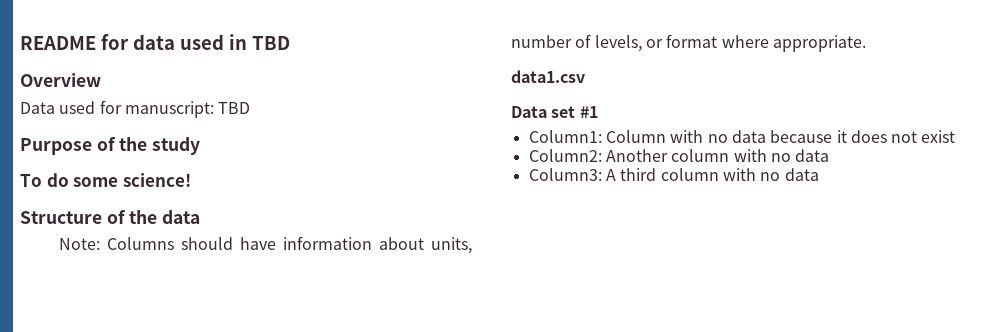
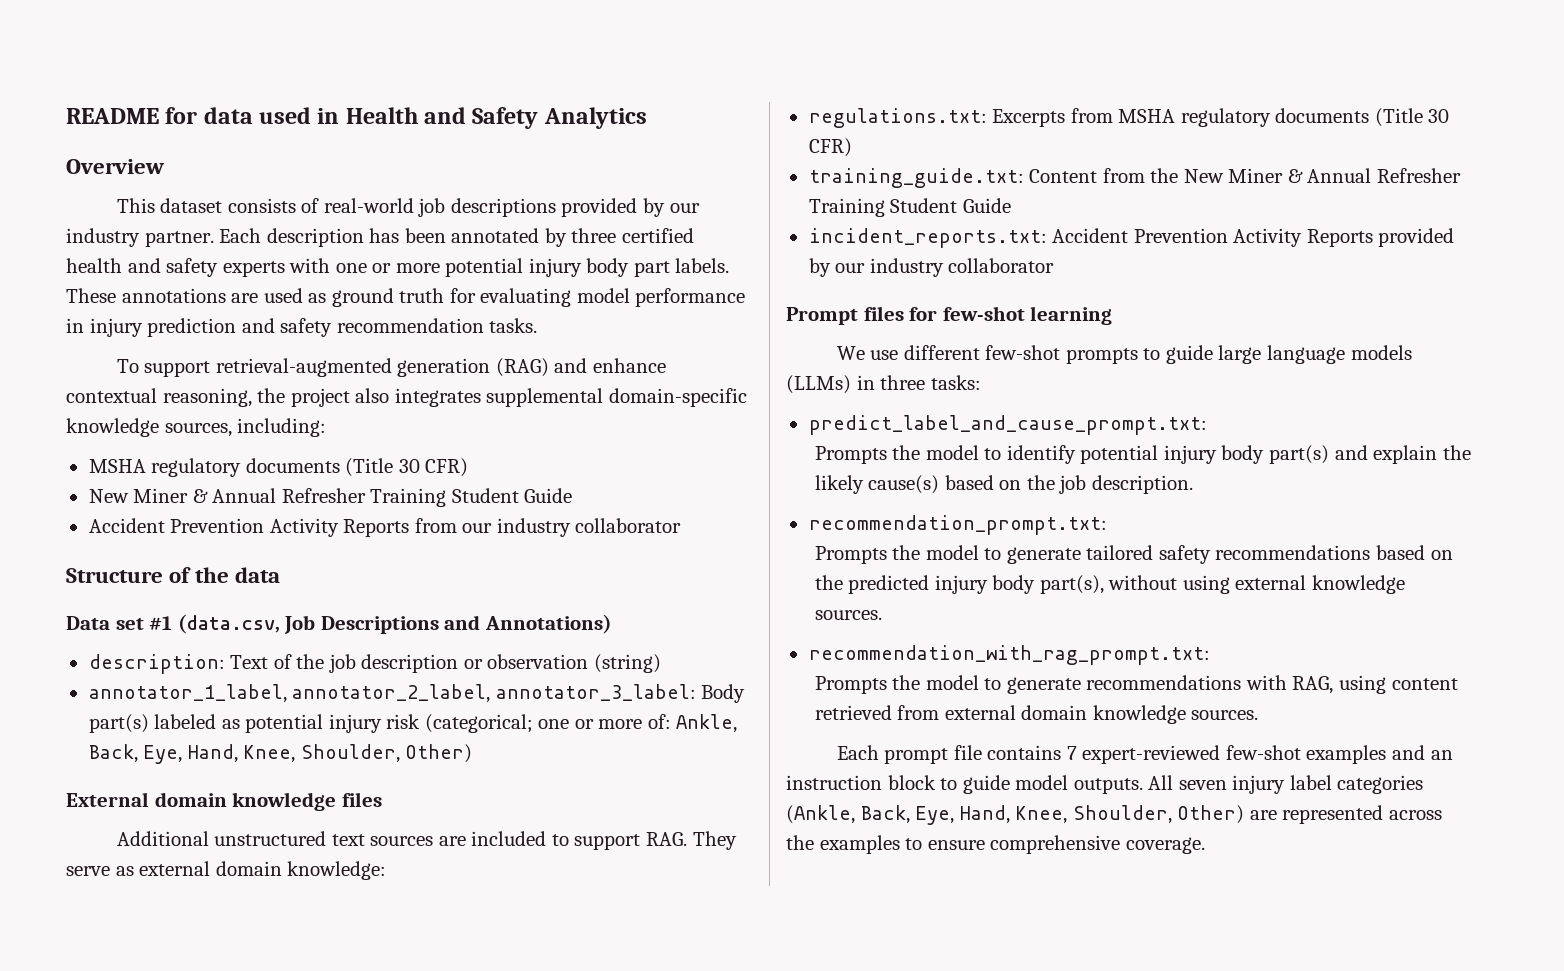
[251,36,290,50] [20,73,101,87] [20,100,251,118] [20,136,201,155] [20,173,191,187] [20,209,201,224] [58,236,472,254] [511,34,866,52] [511,70,585,83] [511,106,598,118] [528,130,956,143] [528,149,830,162] [528,168,819,181] TBD // Overview // Data used for manuscript: TBD // Purpose of the study // To do some science! // Structure of the data // Note: Columns should have information about units, number of levels, or format where appropriate. // data1.csv // Data set #1 // Column1: Column with no data because it does not exist // Column2: Another column with no data // Column3: A third column with no data -> [345,107,647,129] [66,159,164,174] [116,198,700,217] [66,228,694,247] [66,258,730,277] [66,288,746,307] [66,318,538,337] [116,358,666,377] [66,388,747,407] [66,418,327,437] [88,458,469,477] [88,488,573,507] [88,518,682,537] [66,567,281,583] [66,614,612,634] [88,654,661,674] [88,684,746,703] [88,714,738,733] [88,744,473,764] [66,792,382,811] [116,831,737,850] [66,861,387,880] [808,108,1450,128] [808,138,852,157] [808,168,1461,188] [808,198,1011,217] [808,228,1455,248] [808,258,1055,277] [786,306,1113,325] [836,345,1412,364] [786,375,981,394] [808,415,1207,435] [814,445,1471,464] [814,475,1193,494] [808,515,1107,535] [814,545,1453,564] [814,575,1405,594] [814,610,882,620] [808,645,1210,665] [814,675,1458,694] [814,705,1259,724] [836,745,1453,764] [786,775,1424,794] [786,805,1442,825] [786,835,1205,854] Health and Safety Analytics // Overview // This dataset consists of real-world job descriptions provided by our industry partner. Each description has been annotated by three certified health and safety experts with one or more potential injury body part labels. These annotations are used as ground truth for evaluating model performance in injury prediction and safety recommendation tasks. // To support retrieval-augmented generation (RAG) and enhance contextual reasoning, the project also integrates supplemental domain-specific knowledge sources, including: // MSHA regulatory documents (Title 30 CFR) // New Miner & Annual Refresher Training Student Guide // Accident Prevention Activity Reports from our industry collaborator // Structure of the data // Data set #1 (data.csv, Job Descriptions and Annotations) // description: Text of the job description or observation (string) // annotator_1_label, annotator_2_label, annotator_3_label: Body part(s) labeled as potential injury risk (categorical; one or more of: Ankle, Back, Eye, Hand, Knee, Shoulder, Other) // External domain knowledge files // Additional unstructured text sources are included to support RAG. They serve as external domain knowledge: // regulations.txt: Excerpts from MSHA regulatory documents (Title 30 CFR) // training_guide.txt: Content from the New Miner & Annual Refresher Training Student Guide // incident_reports.txt: Accident Prevention Activity Reports provided by our industry collaborator // Prompt files for few-shot learning // We use different few-shot prompts to guide large language models (LLMs) in three tasks: // predict_label_and_cause_prompt.txt: // Prompts the model to identify potential injury body part(s) and explain the likely cause(s) based on the job description. // recommendation_prompt.txt: // Prompts the model to generate tailored safety recommendations based on the predicted injury body part(s), without using external knowledge sources. // recommendation_with_rag_prompt.txt: // Prompts the model to generate recommendations with RAG, using content retrieved from external domain knowledge sources. // Each prompt file contains 7 expert-reviewed few-shot examples and an instruction block to guide model outputs. All seven injury label categories (Ankle, Back, Eye, Hand, Knee, Shoulder, Other) are represented across the examples to ensure comprehensive coverage.

